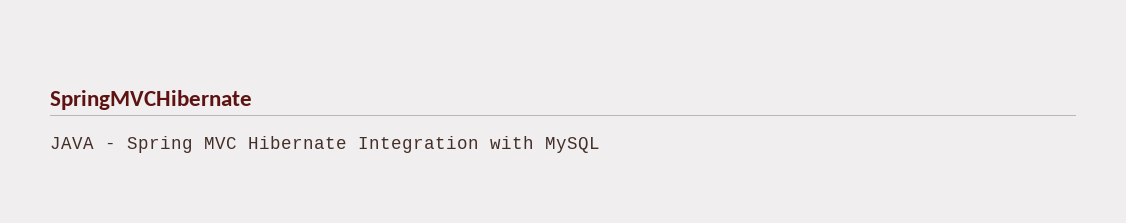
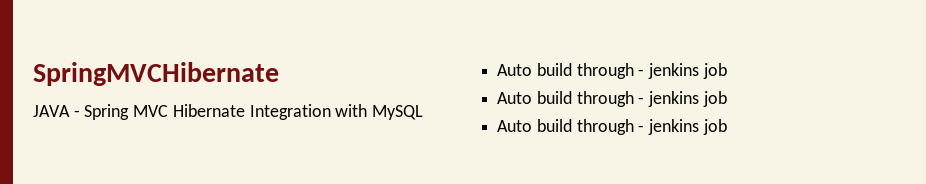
(600, 145) none -> [497,63,727,79] [497,91,727,107] [497,119,727,135] // Auto build through - jenkins job // Auto build through - jenkins job // Auto build through - jenkins job

